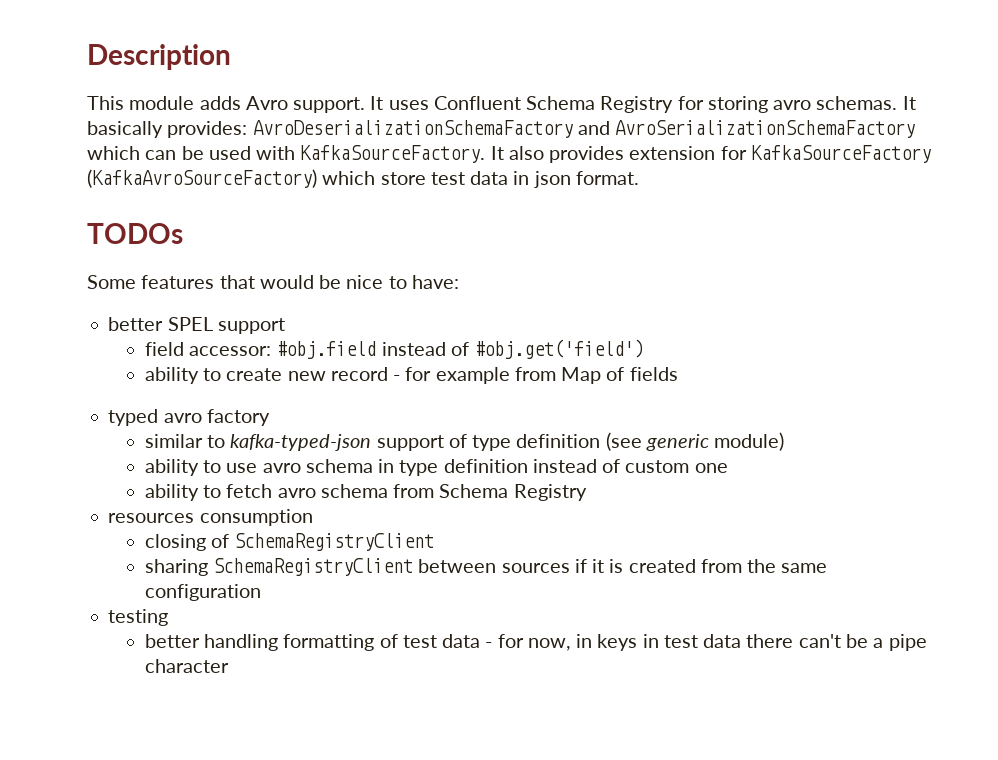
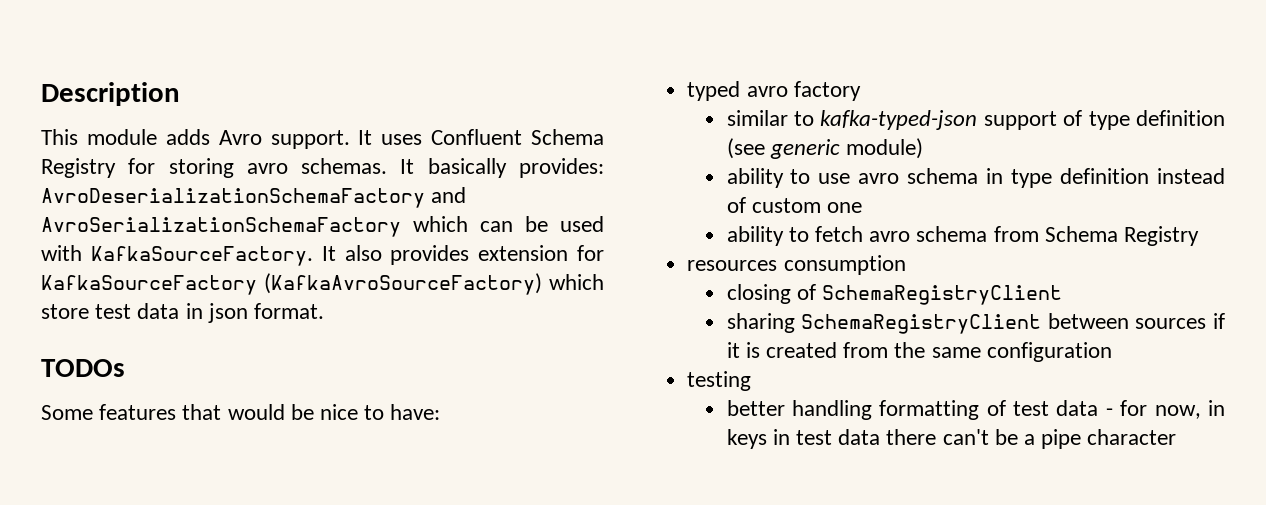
[108,317,285,334] [144,339,645,359] [144,367,678,384] // better SPEL support // field accessor: #obj.field instead of #obj.get('field') // ability to create new record - for example from Map of fields -> (441, 412) none

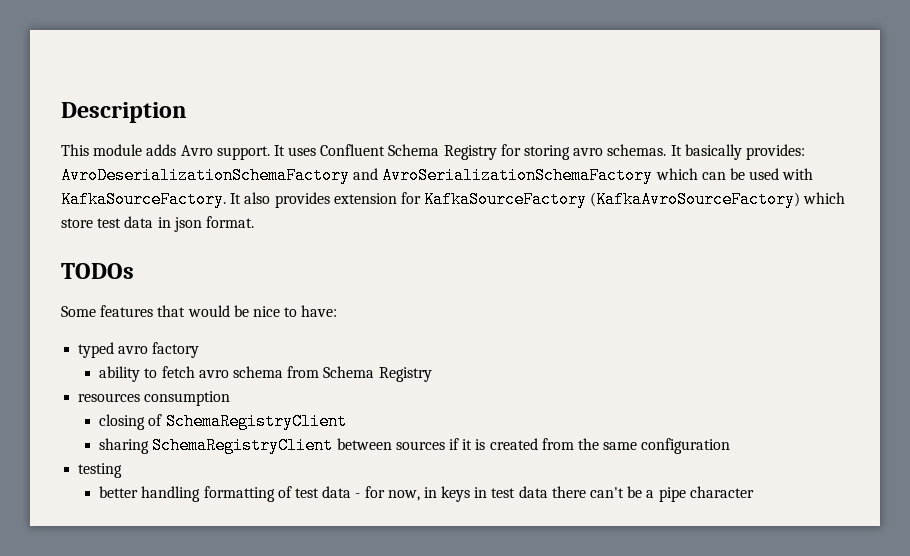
[726,110,1225,130] [726,138,923,159] [726,168,1225,188] [726,197,862,213] // similar to kafka-typed-json support of type definition (see generic module) // ability to use avro schema in type definition instead of custom one -> (200, 350) none

